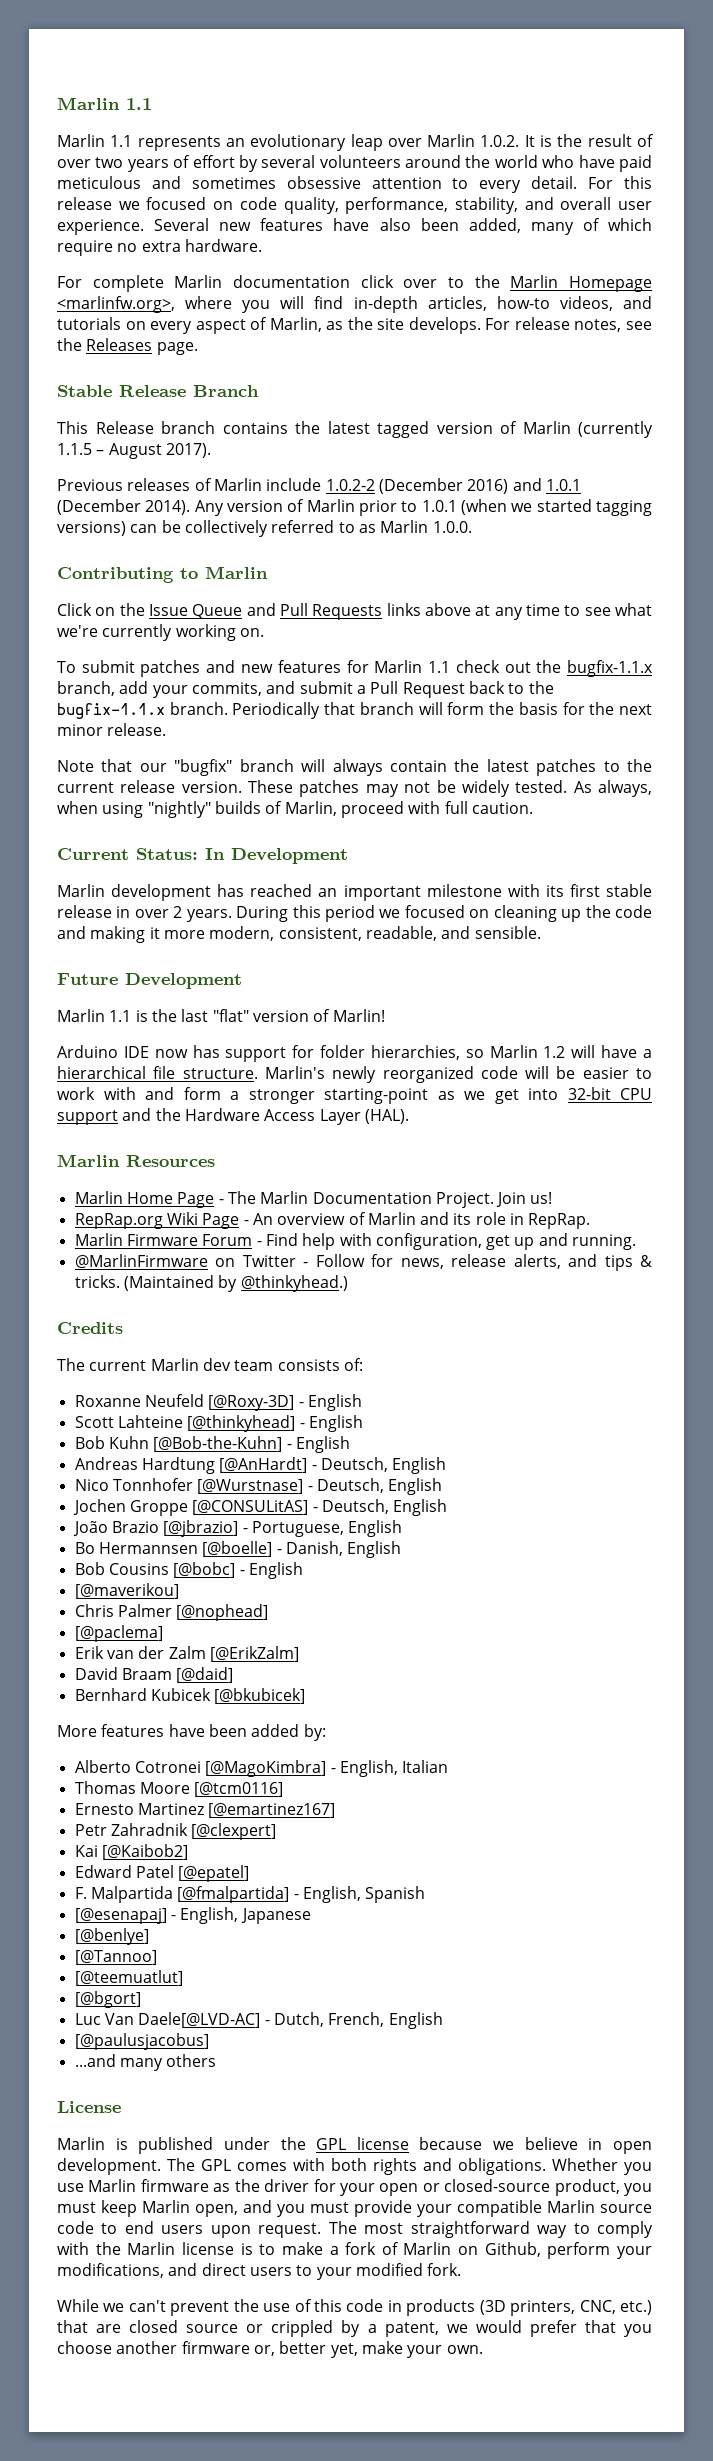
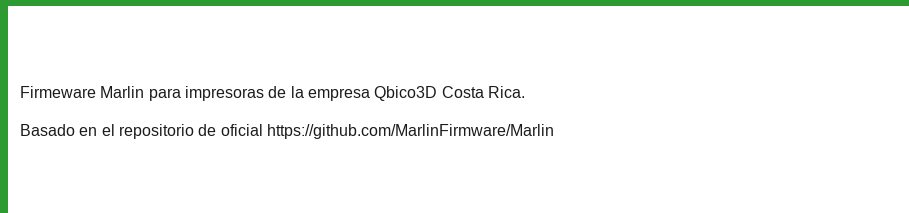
[57,97,152,110] [57,134,654,151] [57,155,653,172] [57,176,653,193] [57,197,653,214] [57,218,653,235] [57,239,262,256] [57,275,653,292] [57,296,652,313] [57,317,653,334] [57,338,198,355] [57,385,259,397] [57,421,653,438] [57,443,211,459] [57,478,581,494] [57,499,652,516] [57,520,472,537] [57,566,268,583] [57,603,652,620] [57,624,264,641] [57,660,653,677] [57,681,554,698] [57,702,653,719] [57,723,167,736] [57,759,652,776] [57,780,653,797] [57,801,533,818] [57,848,348,864] [57,884,653,901] [57,905,653,922] [57,926,541,943] [57,973,242,989] [57,1009,385,1022] [57,1045,652,1062] [57,1066,652,1083] [57,1087,652,1104] [57,1108,409,1125] [57,1154,215,1167] [74,1191,553,1208] [74,1212,591,1229] [74,1233,637,1250] [74,1254,652,1271] [74,1275,348,1292] [57,1322,123,1334] [57,1358,363,1371] [74,1394,362,1411] [74,1415,363,1432] [74,1436,350,1453] [74,1457,447,1474] [74,1478,443,1495] [72,1499,448,1516] [72,1520,403,1537] [74,1541,402,1558] [74,1562,303,1579] [74,1583,179,1599] [74,1604,269,1621] [74,1625,163,1642] [74,1646,299,1662] [74,1667,234,1683] [74,1688,306,1704] [57,1724,326,1741] [74,1760,449,1777] [74,1781,284,1797] [74,1803,336,1818] [74,1823,277,1840] [74,1844,188,1860] [74,1865,250,1882] [74,1886,426,1903] [74,1907,311,1924] [74,1928,149,1945] [74,1950,157,1965] [74,1970,183,1986] [74,1991,141,2008] [74,2012,443,2029] [74,2033,209,2050] [74,2054,217,2071] [57,2101,121,2113] [57,2137,652,2154] [57,2158,652,2175] [57,2179,652,2196] [57,2200,652,2217] [57,2221,653,2238] [57,2242,653,2259] [57,2263,462,2280] [57,2299,652,2316] [57,2320,653,2337] [57,2341,483,2358] Marlin 1.1 // Marlin 1.1 represents an evolutionary leap over Marlin 1.0.2. It is the result of over two years of effort by several volunteers around the world who have paid meticulous and sometimes obsessive attention to every detail. For this release we focused on code quality, performance, stability, and overall user experience. Several new features have also been added, many of which require no extra hardware. // For complete Marlin documentation click over to the Marlin Homepage <marlinfw.org>, where you will find in-depth articles, how-to videos, and tutorials on every aspect of Marlin, as the site develops. For release notes, see the Releases page. // Stable Release Branch // This Release branch contains the latest tagged version of Marlin (currently 1.1.5 – August 2017). // Previous releases of Marlin include 1.0.2-2 (December 2016) and 1.0.1 (December 2014). Any version of Marlin prior to 1.0.1 (when we started tagging versions) can be collectively referred to as Marlin 1.0.0. // Contributing to Marlin // Click on the Issue Queue and Pull Requests links above at any time to see what we're currently working on. // To submit patches and new features for Marlin 1.1 check out the bugfix-1.1.x branch, add your commits, and submit a Pull Request back to the bugfix-1.1.x branch. Periodically that branch will form the basis for the next minor release. // Note that our "bugfix" branch will always contain the latest patches to the current release version. These patches may not be widely tested. As always, when using "nightly" builds of Marlin, proceed with full caution. // Current Status: In Development // Marlin development has reached an important milestone with its first stable release in over 2 years. During this period we focused on cleaning up the code and making it more modern, consistent, readable, and sensible. // Future Development // Marlin 1.1 is the last "flat" version of Marlin! // Arduino IDE now has support for folder hierarchies, so Marlin 1.2 will have a hierarchical file structure. Marlin's newly reorganized code will be easier to work with and form a stronger starting-point as we get into 32-bit CPU support and the Hardware Access Layer (HAL). // Marlin Resources // Marlin Home Page - The Marlin Documentation Project. Join us! // RepRap.org Wiki Page - An overview of Marlin and its role in RepRap. // Marlin Firmware Forum - Find help with configuration, get up and running. // @MarlinFirmware on Twitter - Follow for news, release alerts, and tips & tricks. (Maintained by @thinkyhead.) // Credits // The current Marlin dev team consists of: // Roxanne Neufeld [@Roxy-3D] - English // Scott Lahteine [@thinkyhead] - English // Bob Kuhn [@Bob-the-Kuhn] - English // Andreas Hardtung [@AnHardt] - Deutsch, English // Nico Tonnhofer [@Wurstnase] - Deutsch, English // Jochen Groppe [@CONSULitAS] - Deutsch, English // João Brazio [@jbrazio] - Portuguese, English // Bo Hermannsen [@boelle] - Danish, English // Bob Cousins [@bobc] - English // [@maverikou] // Chris Palmer [@nophead] // [@paclema] // Erik van der Zalm [@ErikZalm] // David Braam [@daid] // Bernhard Kubicek [@bkubicek] // More features have been added by: // Alberto Cotronei [@MagoKimbra] - English, Italian // Thomas Moore [@tcm0116] // Ernesto Martinez [@emartinez167] // Petr Zahradnik [@clexpert] // Kai [@Kaibob2] // Edward Patel [@epatel] // F. Malpartida [@fmalpartida] - English, Spanish // [@esenapaj] - English, Japanese // [@benlye] // [@Tannoo] // [@teemuatlut] // [@bgort] // Luc Van Daele[@LVD-AC] - Dutch, French, English // [@paulusjacobus] // ...and many others // License // Marlin is published under the GPL license because we believe in open development. The GPL comes with both rights and obligations. Whether you use Marlin firmware as the driver for your open or closed-source product, you must keep Marlin open, and you must provide your compatible Marlin source code to end users upon request. The most straightforward way to comply with the Marlin license is to make a fork of Marlin on Github, perform your modifications, and direct users to your modified fork. // While we can't prevent the use of this code in products (3D printers, CNC, etc.) that are closed source or crippled by a patent, we would prefer that you choose another firmware or, better yet, make your own. -> [20,86,525,101] [20,124,554,139] Firmeware Marlin para impresoras de la empresa Qbico3D Costa Rica. // Basado en el repositorio de oficial https://github.com/MarlinFirmware/Marlin

